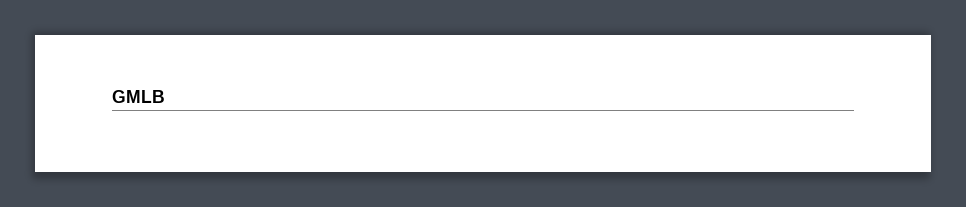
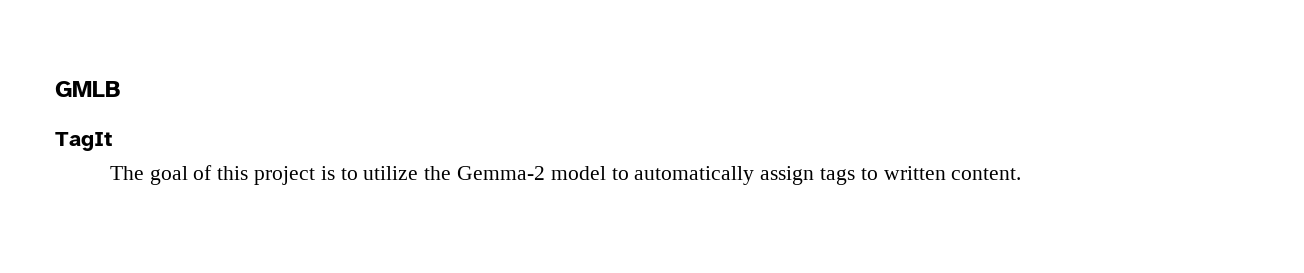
(165, 96) none -> [55,132,112,151] [109,165,1022,185] // TagIt // The goal of this project is to utilize the Gemma-2 model to automatically assign tags to written content.

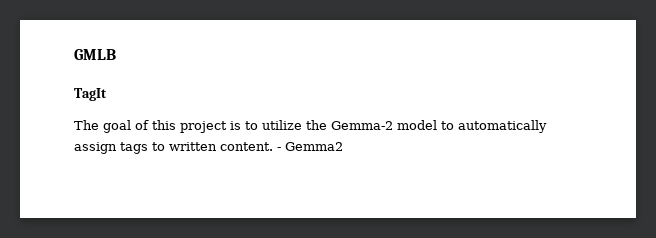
(1022, 174) none -> [277,142,343,151] - Gemma2

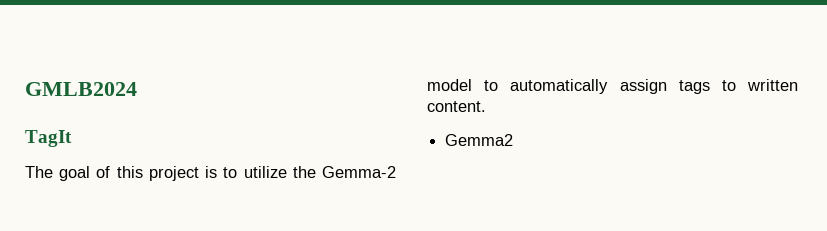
[74,49,116,60] GMLB -> [25,82,137,96] GMLB2024
[277,147,281,151] - -> (486, 106) //

